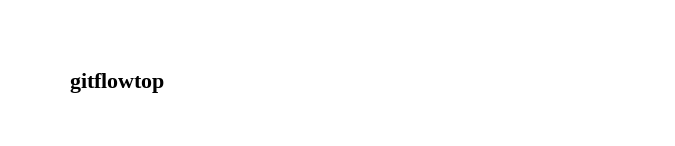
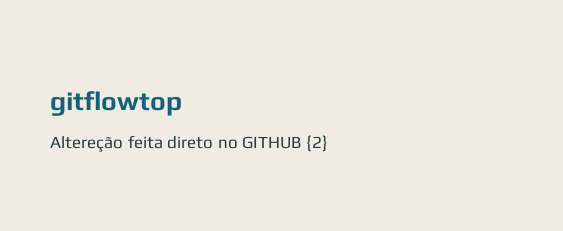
(164, 83) none -> [50,135,328,152] // Altereção feita direto no GITHUB {2}

